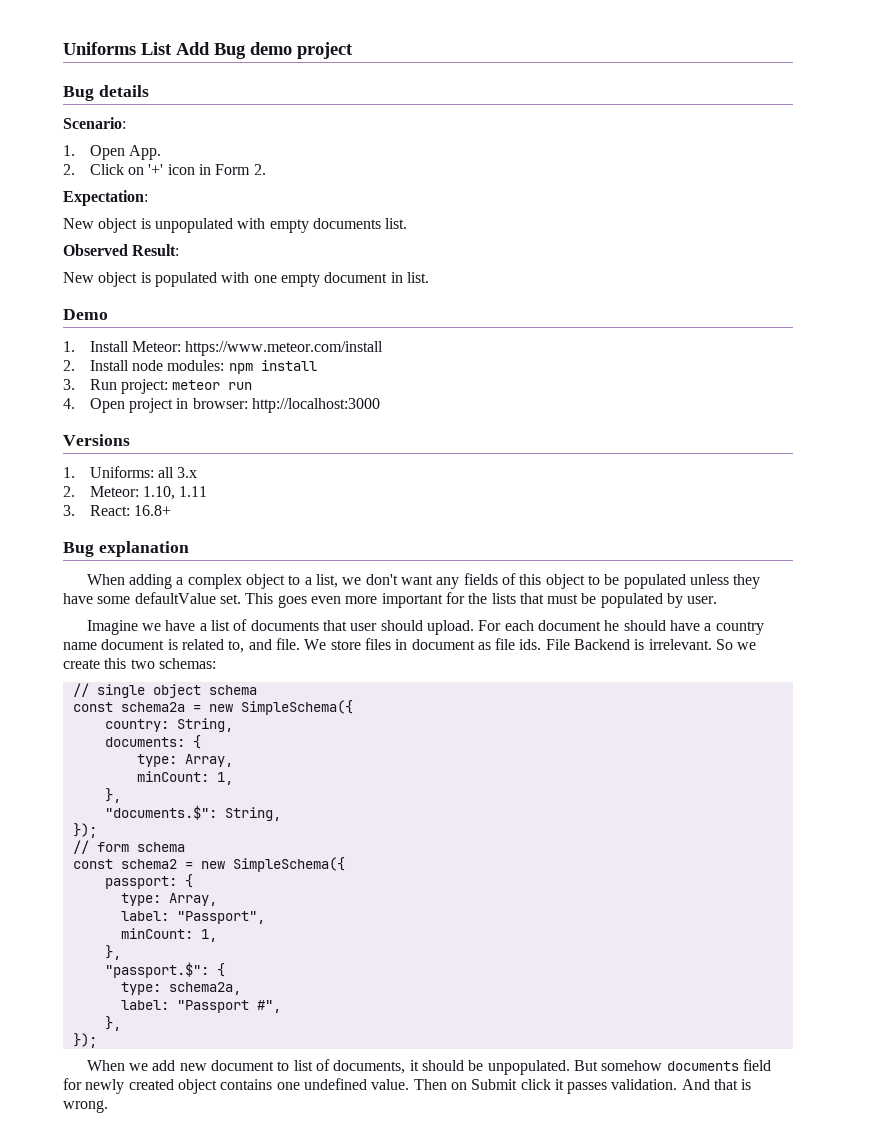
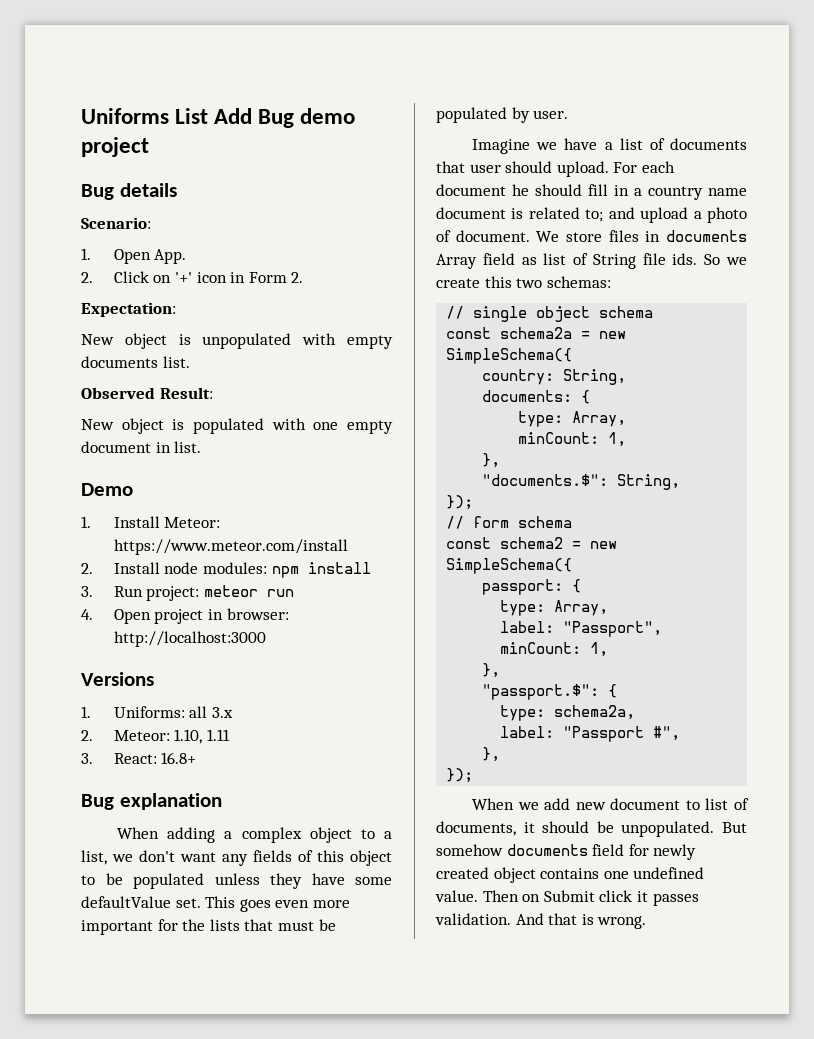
[669,620,700,631] have -> [588,184,629,196] fill in
[228,638,712,653] to, and file. We store files in document as file ids. File Backend is irrelevant. -> [585,207,747,223] [436,230,747,242] [436,253,698,269] to; and upload a photo of document. We store files in documents Array field as list of String file ids.

